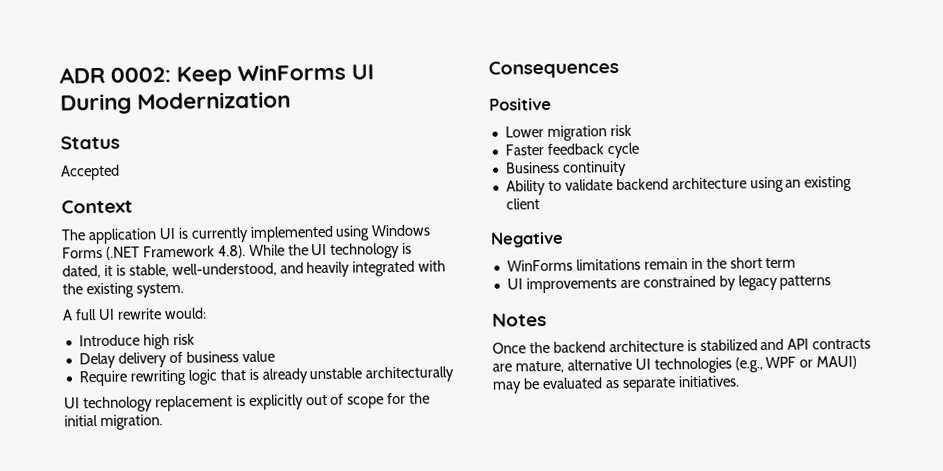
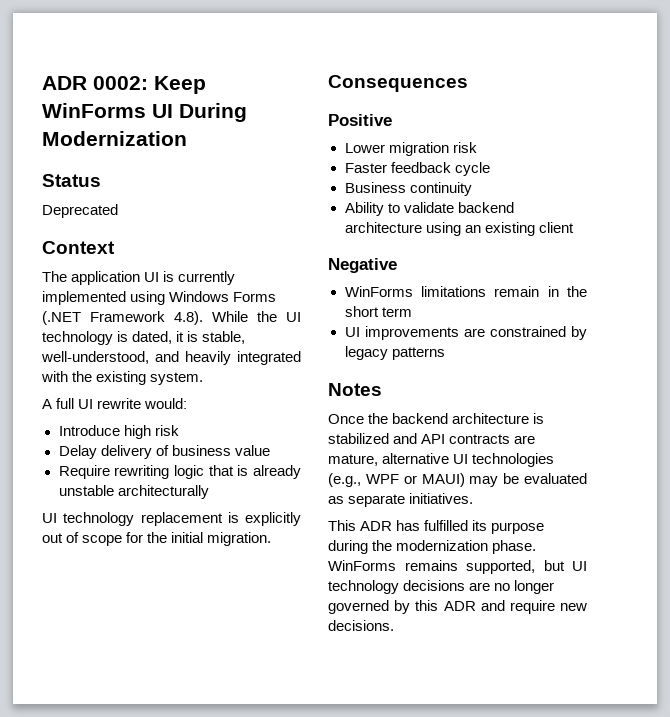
[61,164,120,181] Accepted -> [42,204,118,218] Deprecated
(740, 381) none -> [328,520,545,534] [328,540,537,554] [328,560,587,574] [328,580,555,594] [328,600,587,614] [328,620,394,631] // This ADR has fulfilled its purpose during the modernization phase. WinForms remains supported, but UI technology decisions are no longer governed by this ADR and require new decisions.

